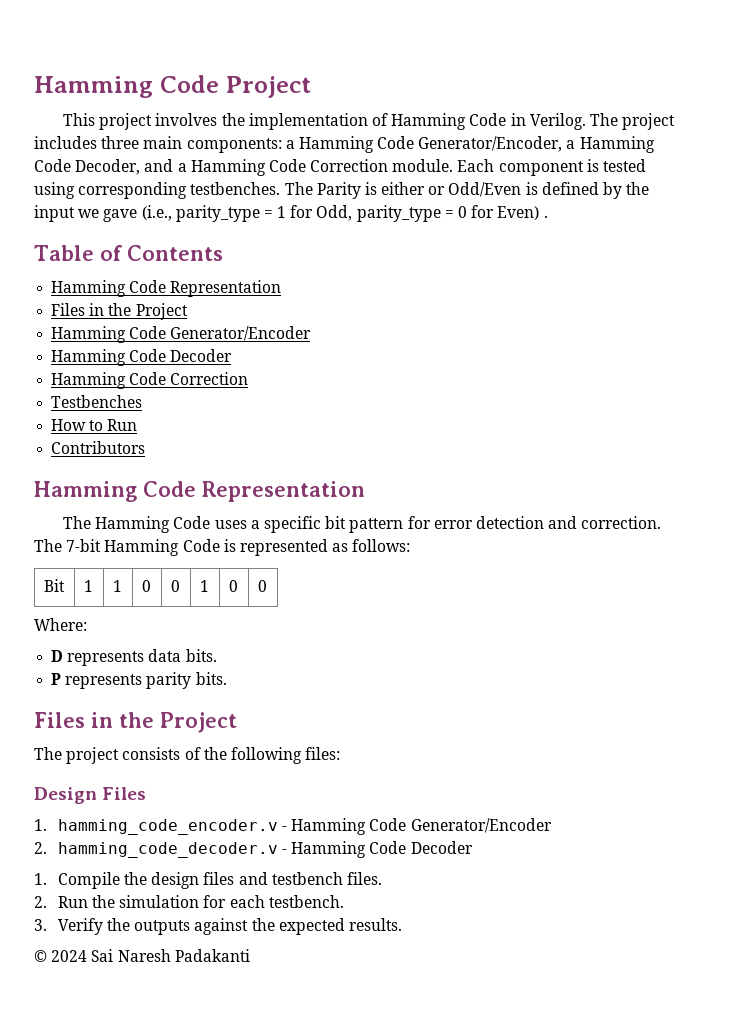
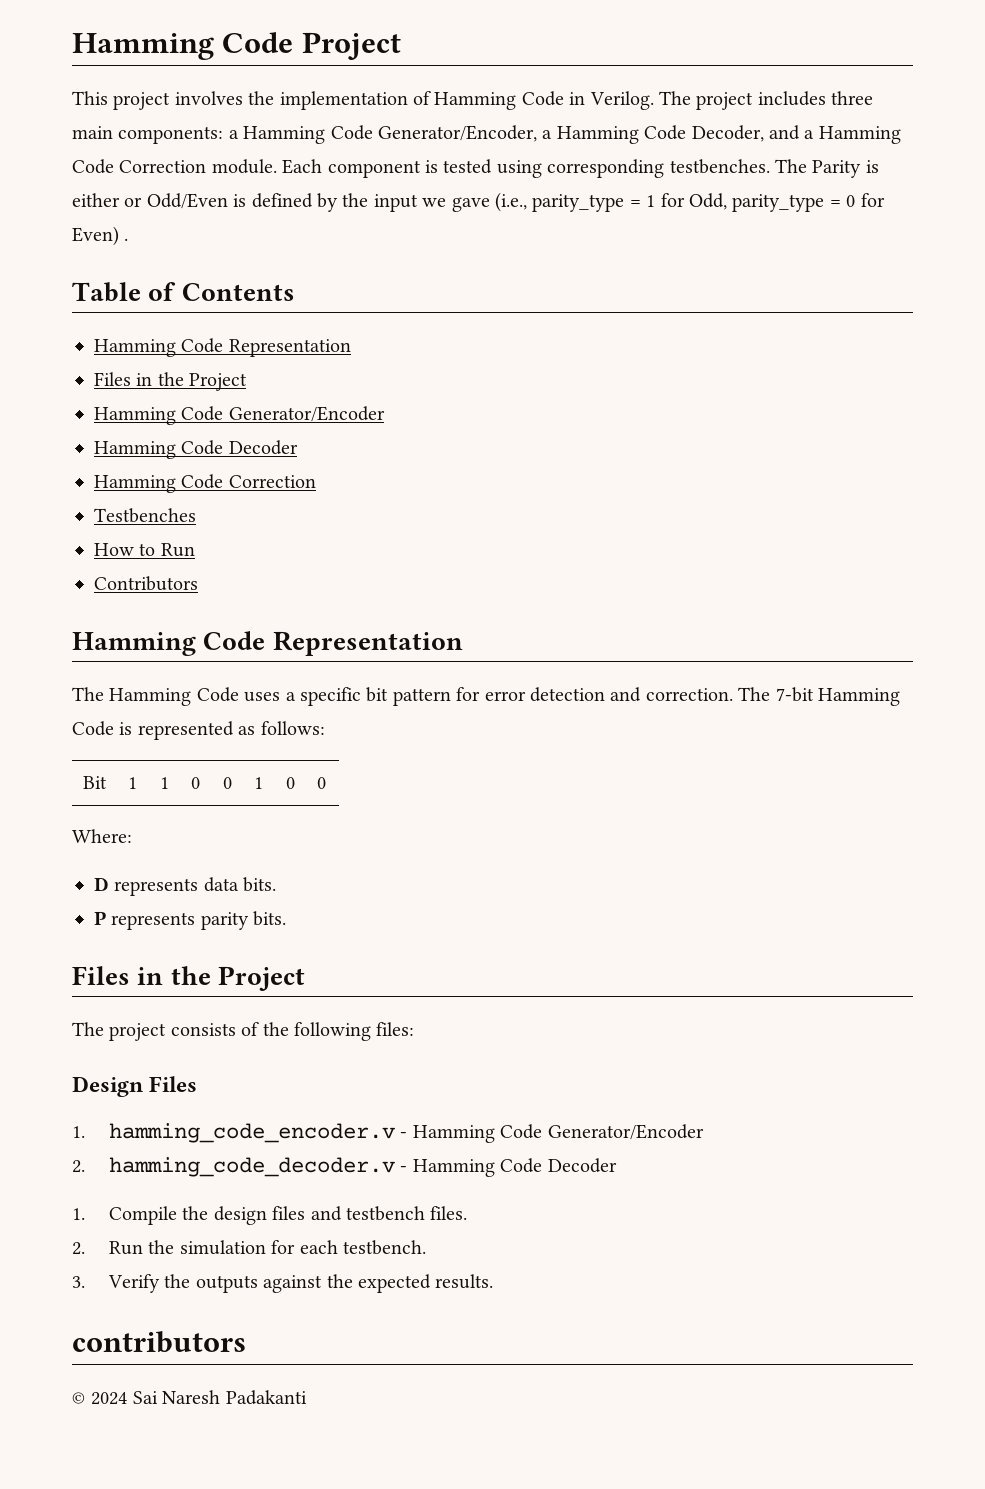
(402, 924) none -> [72,1331,246,1353] // contributors

